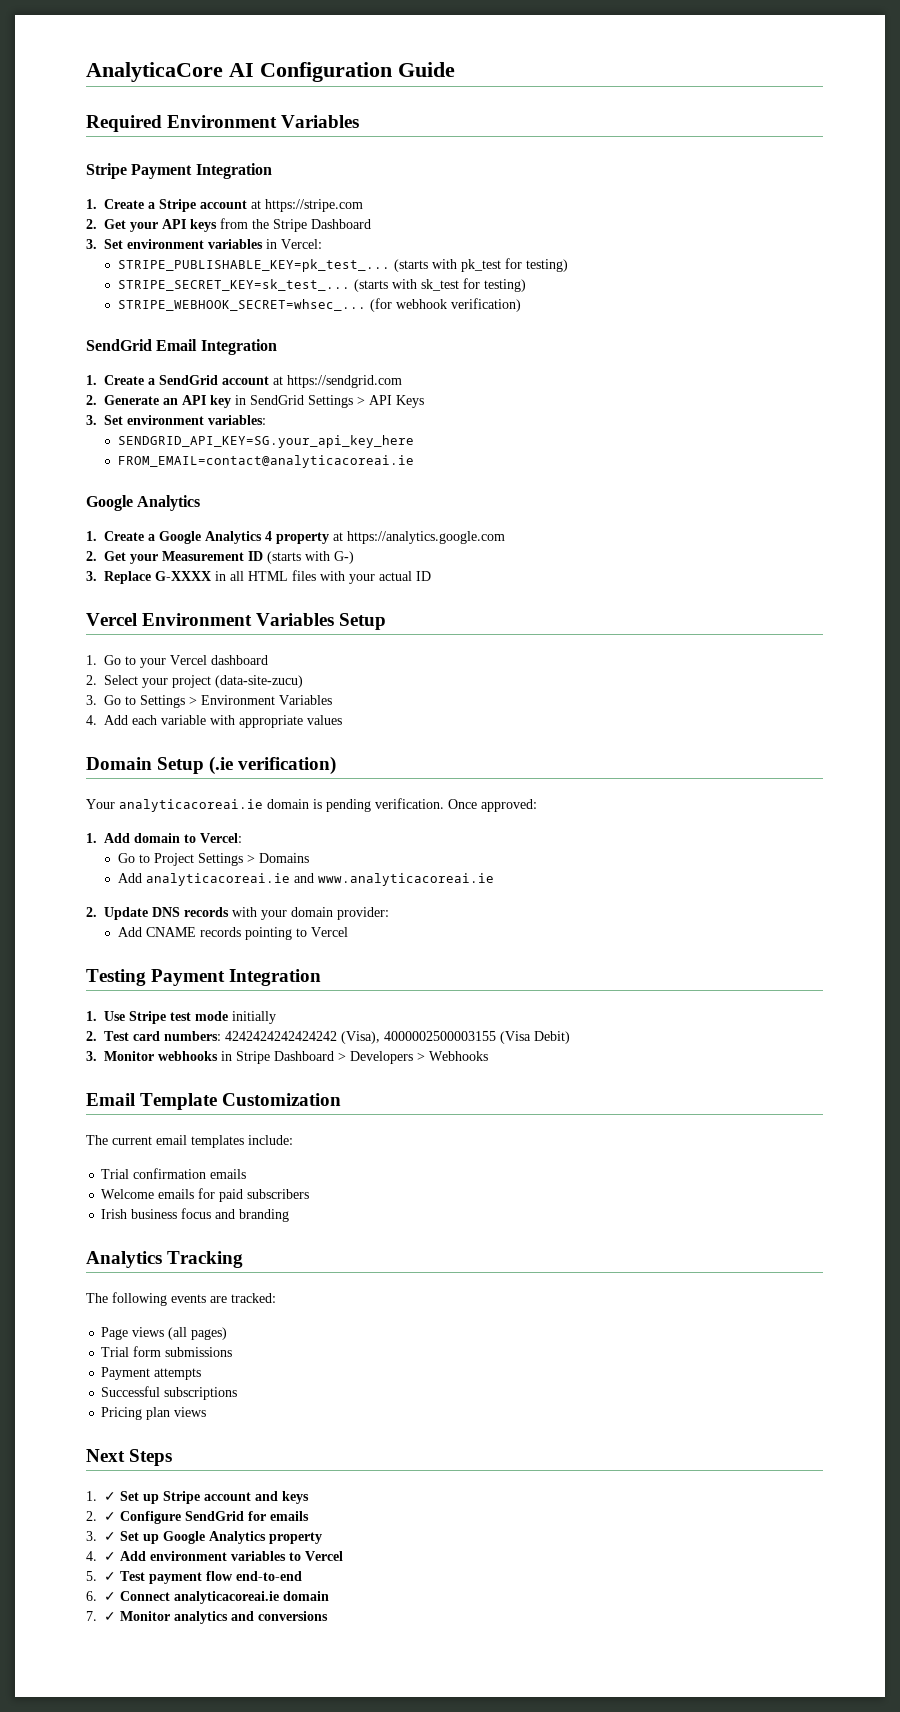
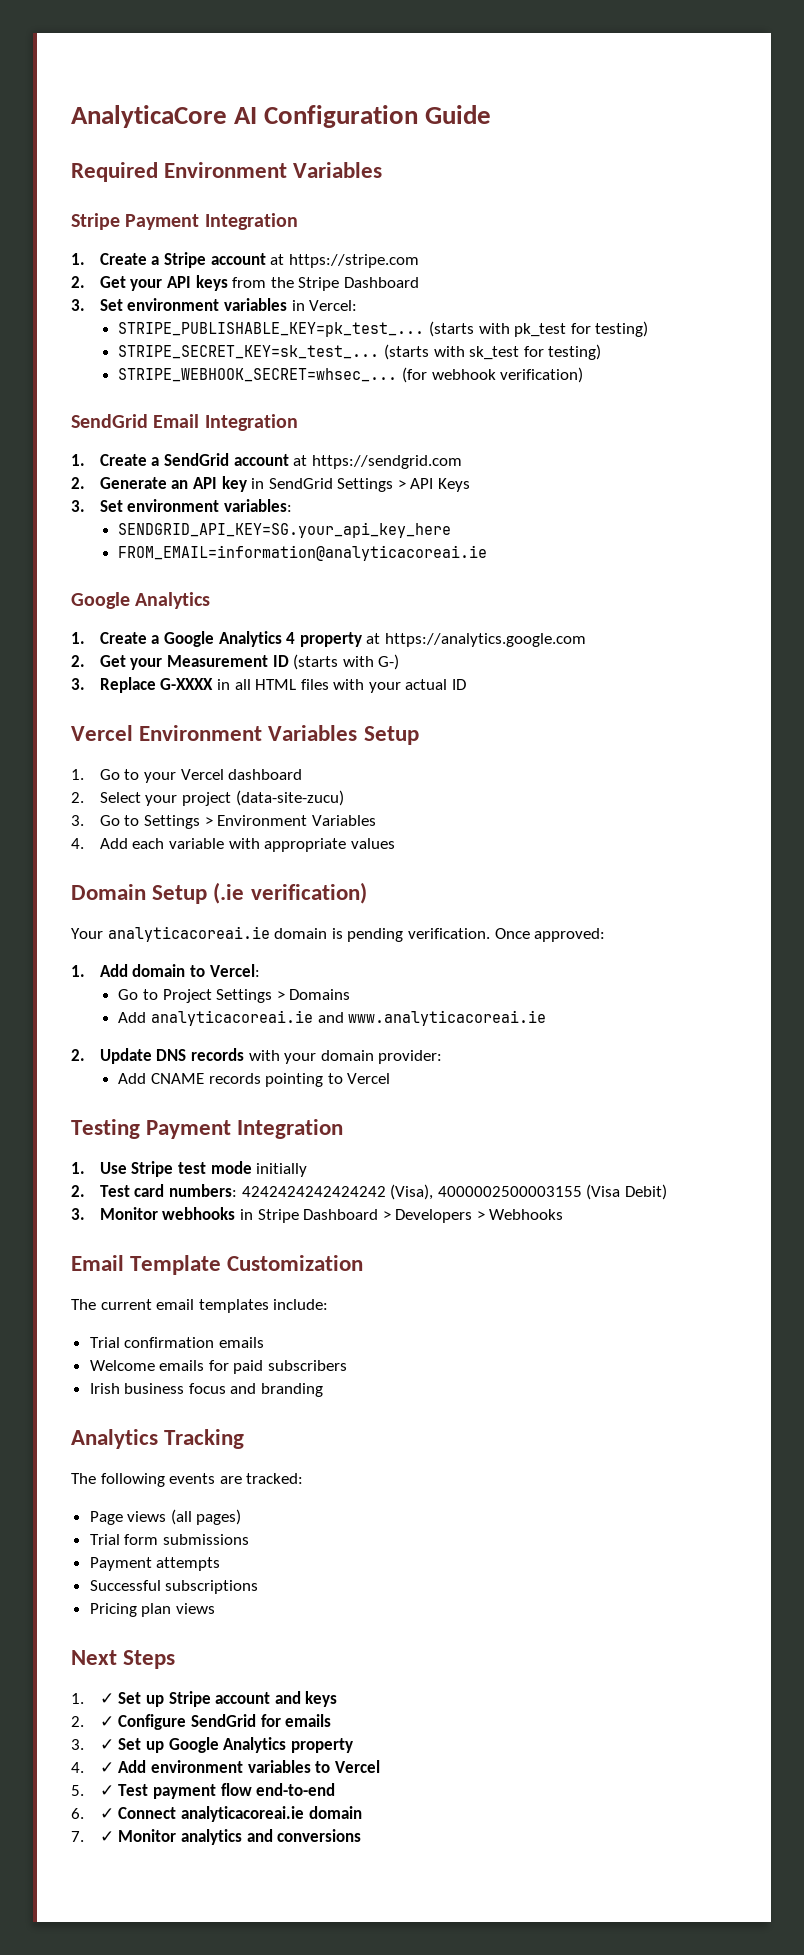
[117,455,414,468] FROM_EMAIL=contact@analyticacoreai.ie -> [118,545,488,561] FROM_EMAIL=information@analyticacoreai.ie

